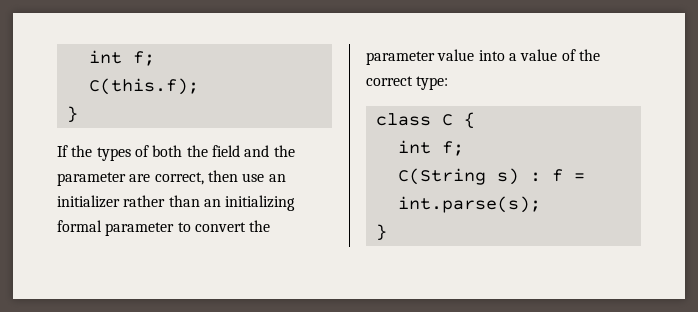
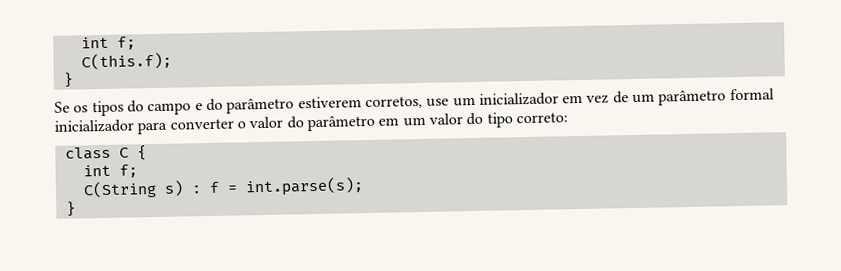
[57,145,295,161] [57,170,286,186] [57,195,296,211] [57,220,271,236] [366,49,600,65] [366,76,449,90] If the types of both the field and the parameter are correct, then use an initializer rather than an initializing formal parameter to convert the parameter value into a value of the correct type: -> [54,88,775,117] [54,112,568,135] Se os tipos do campo e do parâmetro estiverem corretos, use um inicializador em vez de um parâmetro formal inicializador para converter o valor do parâmetro em um valor do tipo correto:

